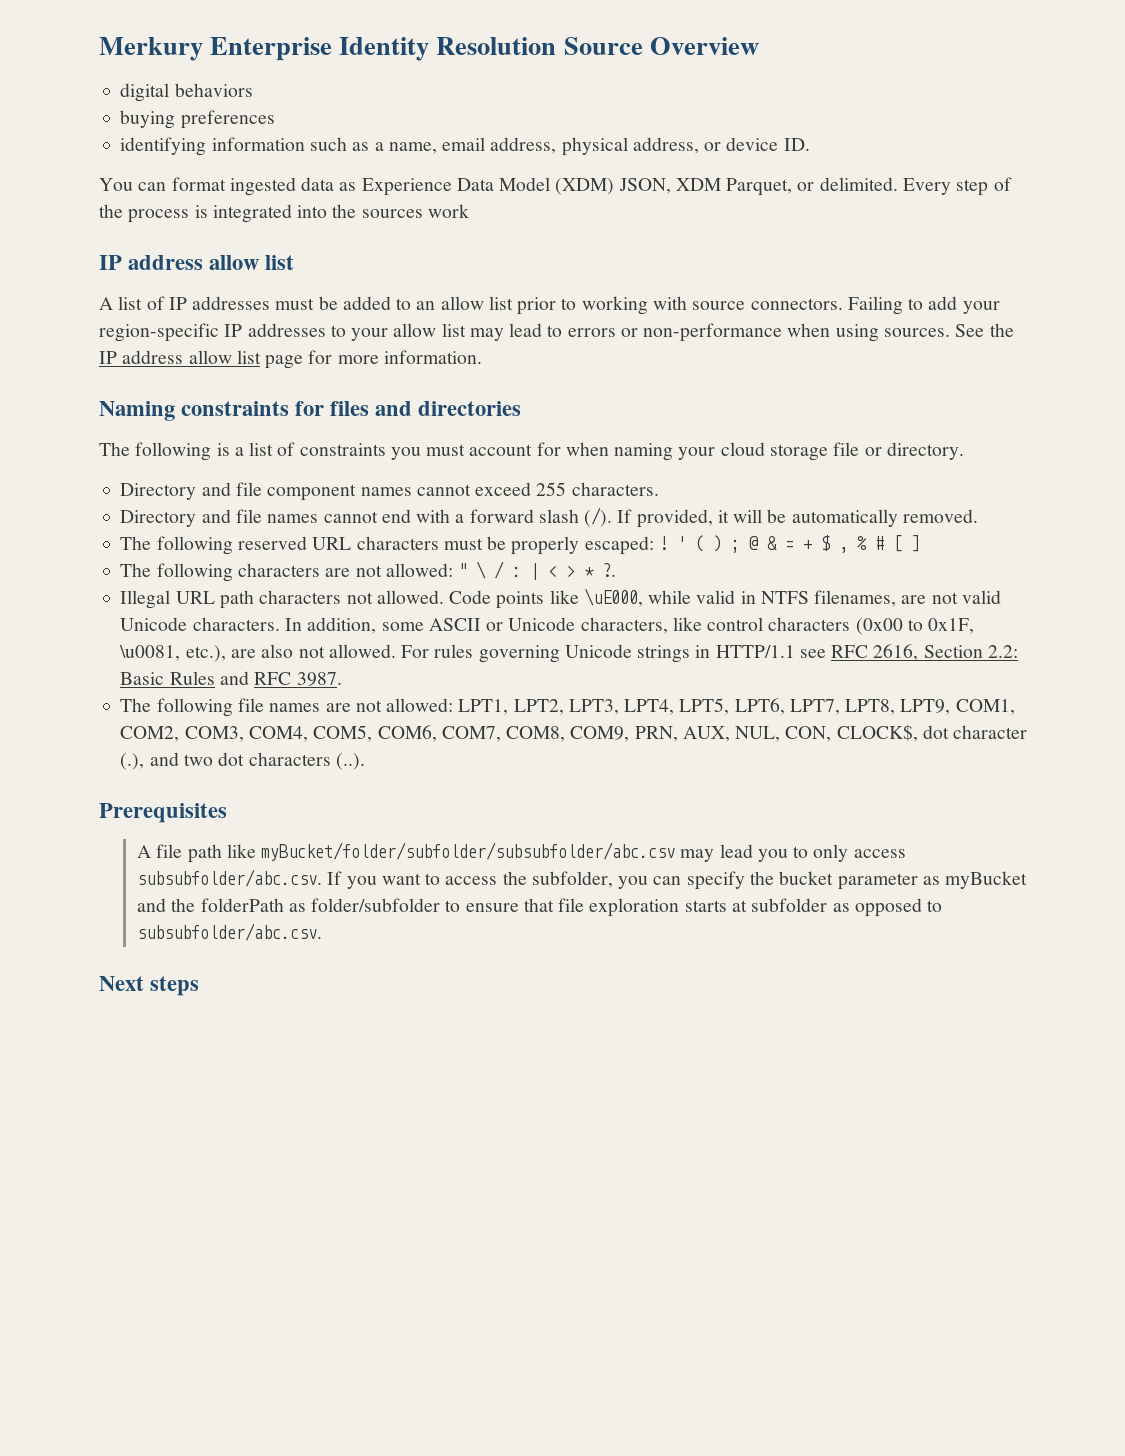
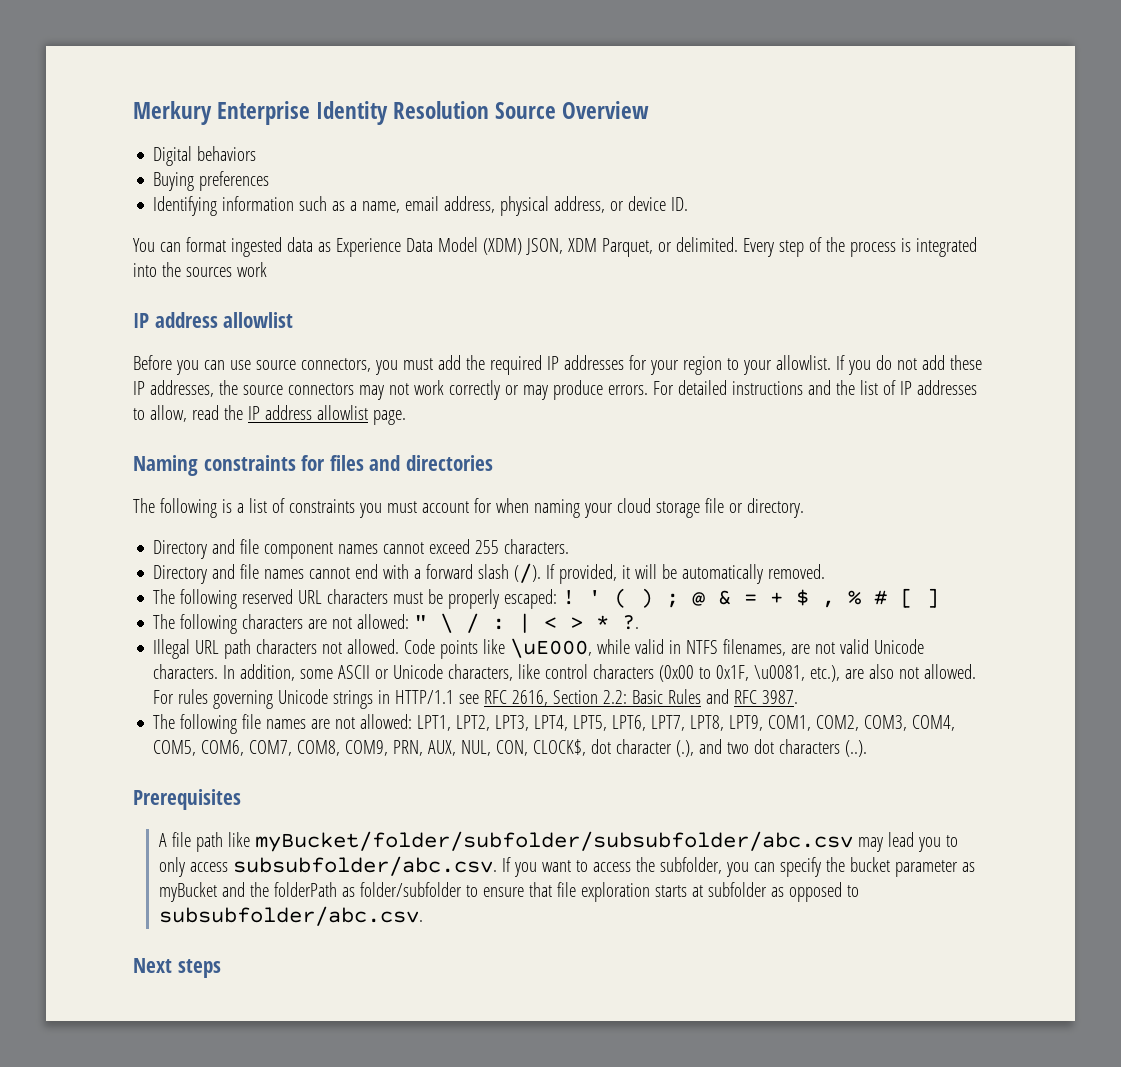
[120,83,170,102] digital -> [153,146,193,166] Digital
[120,110,176,129] buying -> [153,172,195,191] Buying
[120,137,207,156] identifying -> [153,196,218,216] Identifying
[209,255,295,270] [99,296,1000,315] [99,323,1014,342] [99,350,482,369] allow list // A list of IP addresses must be added to an allow list prior to working with source connectors. Failing to add your region-specific IP addresses to your allow list may lead to errors or non-performance when using sources. See the IP address allow list page for more information. -> [223,312,294,328] [133,355,982,375] [133,380,977,400] [133,405,406,425] allowlist // Before you can use source connectors, you must add the required IP addresses for your region to your allowlist. If you do not add these IP addresses, the source connectors may not work correctly or may produce errors. For detailed instructions and the list of IP addresses to allow, read the IP address allowlist page.

